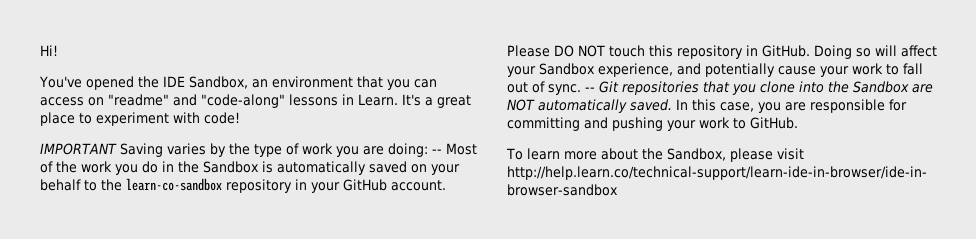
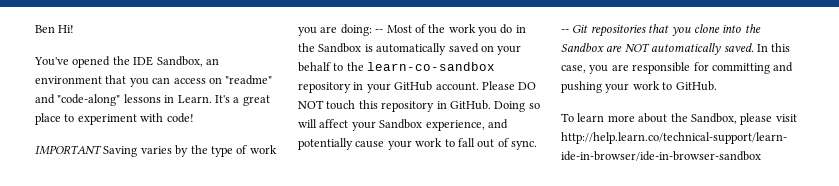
(40, 50) none -> [35,25,55,33] Ben

